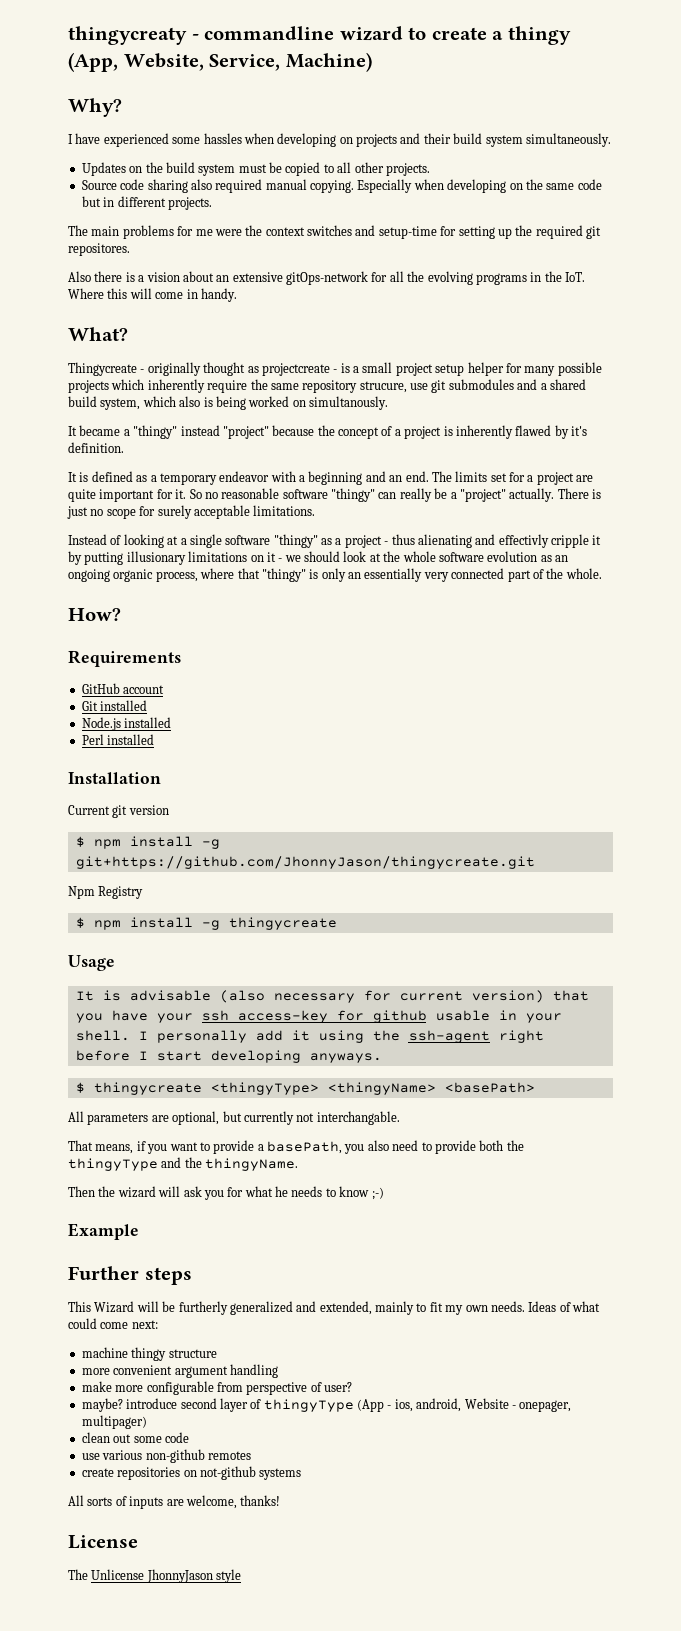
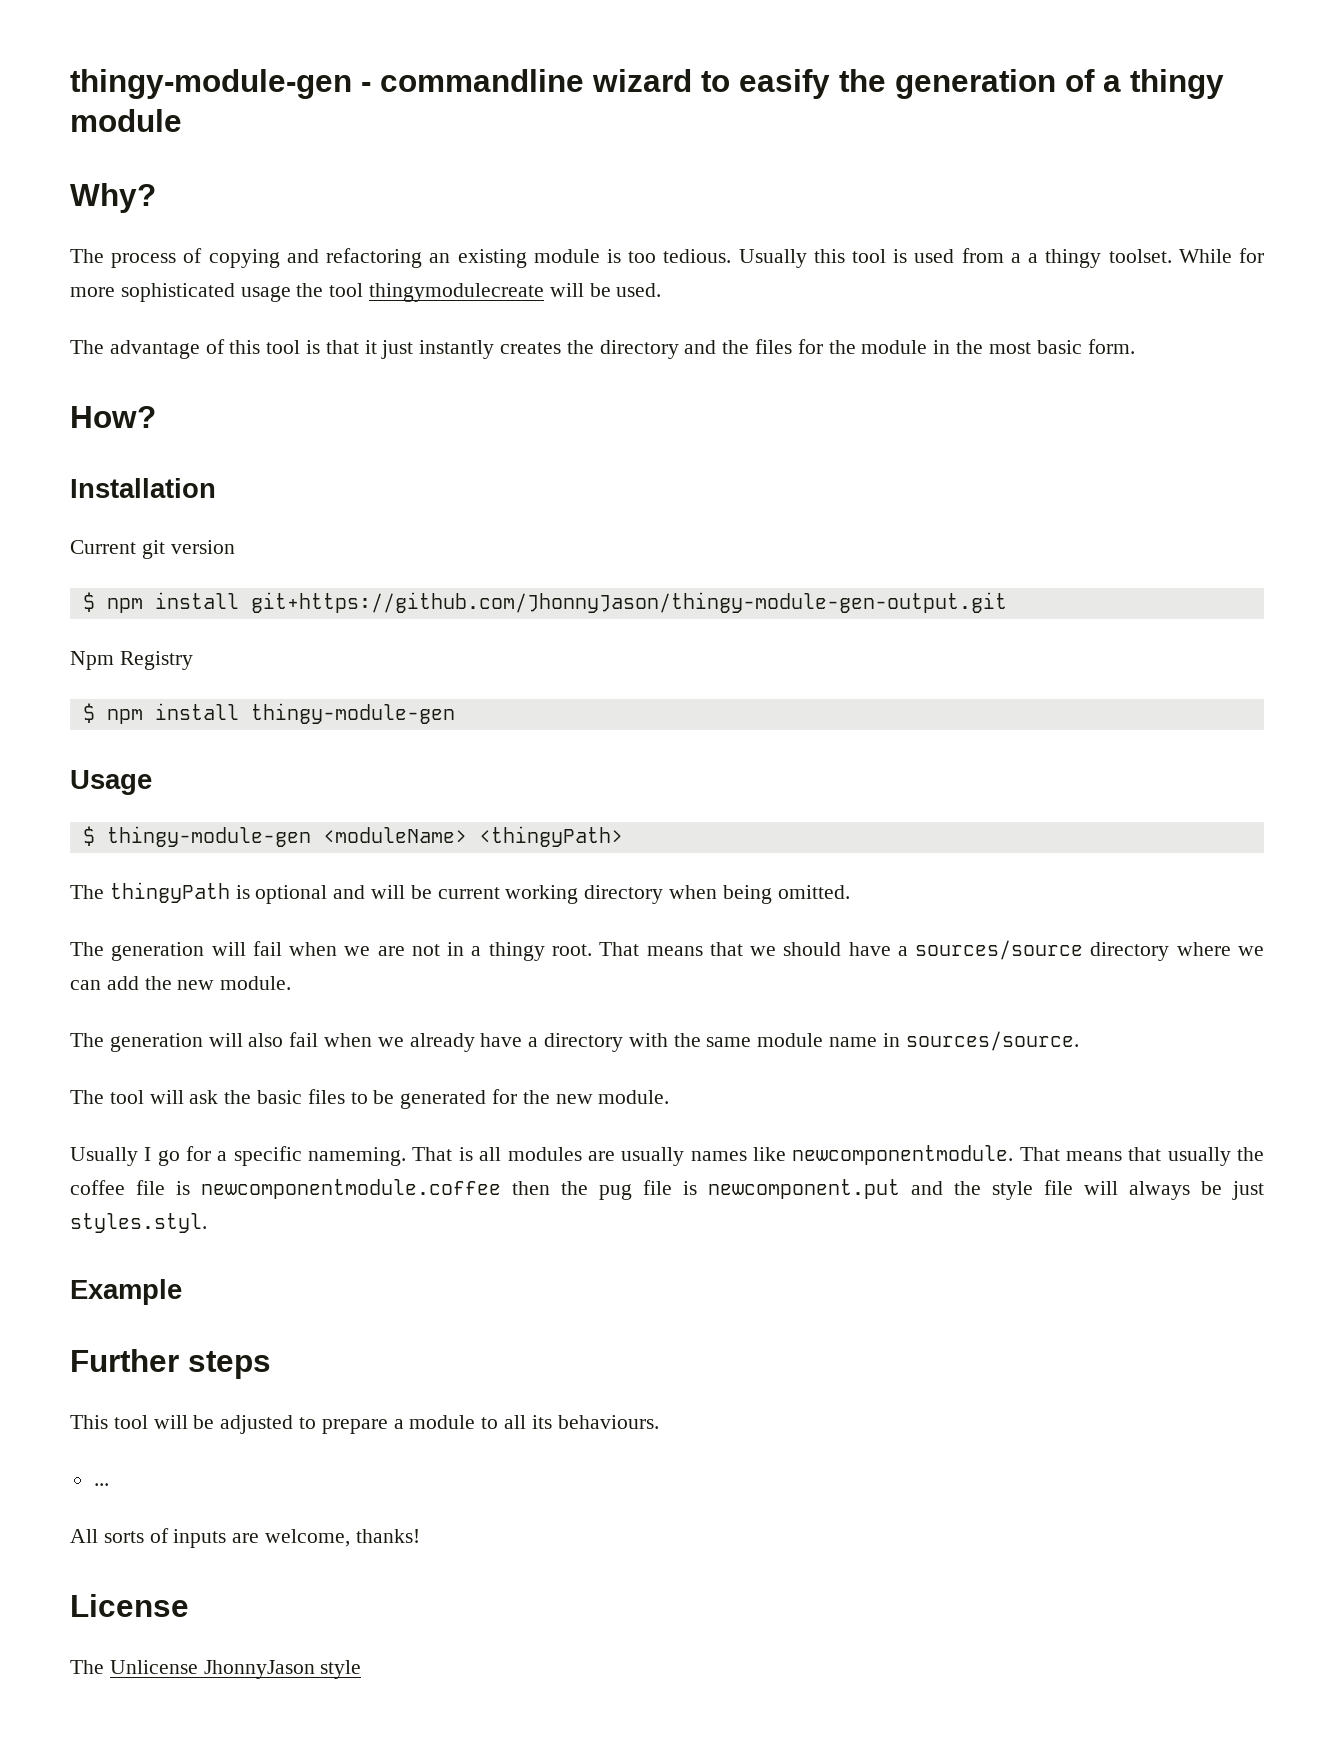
[68,26,187,45] thingycreaty -> [70,69,352,99] thingy-module-gen
[431,26,571,45] [68,52,372,72] [68,98,122,117] [68,133,611,147] [81,162,430,176] [81,179,602,193] [81,196,212,210] [68,225,601,239] [68,243,130,256] [68,271,585,285] [68,288,237,302] [68,327,128,341] [68,362,602,376] [68,379,586,393] [68,396,388,410] [68,425,587,439] [68,442,124,453] [68,471,594,485] [68,488,601,502] [67,505,316,519] [68,534,602,548] [68,551,568,565] [68,568,602,582] [68,608,121,621] [68,650,181,667] [81,683,165,694] [81,700,148,711] [81,717,172,731] [81,734,155,745] create a thingy (App, Website, Service, Machine) // Why? // I have experienced some hassles when developing on projects and their build system simultaneously. // Updates on the build system must be copied to all other projects. // Source code sharing also required manual copying. Especially when developing on the same code but in different projects. // The main problems for me were the context switches and setup-time for setting up the required git repositores. // Also there is a vision about an extensive gitOps-network for all the evolving programs in the IoT. Where this will come in handy. // What? // Thingycreate - originally thought as projectcreate - is a small project setup helper for many possible projects which inherently require the same repository strucure, use git submodules and a shared build system, which also is being worked on simultanously. // It became a "thingy" instead "project" because the concept of a project is inherently flawed by it's definition. // It is defined as a temporary endeavor with a beginning and an end. The limits set for a project are quite important for it. So no reasonable software "thingy" can really be a "project" actually. There is just no scope for surely acceptable limitations. // Instead of looking at a single software "thingy" as a project - thus alienating and effectivly cripple it by putting illusionary limitations on it - we should look at the whole software evolution as an ongoing organic process, where that "thingy" is only an essentially very connected part of the whole. // How? // Requirements // GitHub account // Git installed // Node.js installed // Perl installed -> [739,69,1224,99] [70,109,182,132] [70,183,156,213] [70,248,1265,268] [70,283,662,302] [70,339,1135,359] [70,406,156,428] easify the generation of a thingy module // Why? // The process of copying and refactoring an existing module is too tedious. Usually this tool is used from a a thingy toolset. While for more sophisticated usage the tool thingymodulecreate will be used. // The advantage of this tool is that it just instantly creates the directory and the files for the module in the most basic form. // How?
[201,839,220,849] [75,856,535,869] -g git+https://github.com/JhonnyJason/thingycreate.git -> [250,592,1007,613] git+https://github.com/JhonnyJason/thingy-module-gen-output.git
[201,917,337,930] -g thingycreate -> [250,703,455,724] thingy-module-gen
[75,990,589,1003] [75,1010,562,1023] [75,1030,544,1043] [75,1050,382,1063] [75,1082,535,1095] [68,1111,400,1125] [68,1140,524,1154] [68,1157,299,1171] [68,1186,384,1200] It is advisable (also necessary for current version) that you have your ssh access-key for github usable in your shell. I personally add it using the ssh-agent right before I start developing anyways. // $ thingycreate <thingyType> <thingyName> <basePath> // All parameters are optional, but currently not interchangable. // That means, if you want to provide a basePath, you also need to provide both the thingyType and the thingyName. // Then the wizard will ask you for what he needs to know ;-) -> [82,826,623,847] [70,882,850,904] [70,940,1264,961] [70,976,292,990] [70,1031,1079,1052] [70,1089,670,1109] [70,1145,1264,1166] [70,1179,1264,1200] [70,1213,207,1233] $ thingy-module-gen <moduleName> <thingyPath> // The thingyPath is optional and will be current working directory when being omitted. // The generation will fail when we are not in a thingy root. That means that we should have a sources/source directory where we can add the new module. // The generation will also fail when we already have a directory with the same module name in sources/source. // The tool will ask the basic files to be generated for the new module. // Usually I go for a specific nameming. That is all modules are usually names like newcomponentmodule. That means that usually the coffee file is newcomponentmodule.coffee then the pug file is newcomponent.put and the style file will always be just styles.styl.
[94,1301,600,1315] [68,1318,158,1329] [81,1347,217,1361] [81,1364,278,1378] [81,1381,352,1395] [81,1398,572,1412] [81,1415,147,1429] [81,1432,189,1443] [81,1449,251,1463] [81,1466,302,1480] Wizard will be furtherly generalized and extended, mainly to fit my own needs. Ideas of what could come next: // machine thingy structure // more convenient argument handling // make more configurable from perspective of user? // maybe? introduce second layer of thingyType (App - ios, android, Website - onepager, multipager) // clean out some code // use various non-github remotes // create repositories on not-github systems -> [113,1415,659,1434] [93,1483,109,1486] tool will be adjusted to prepare a module to all its behaviours. // ...

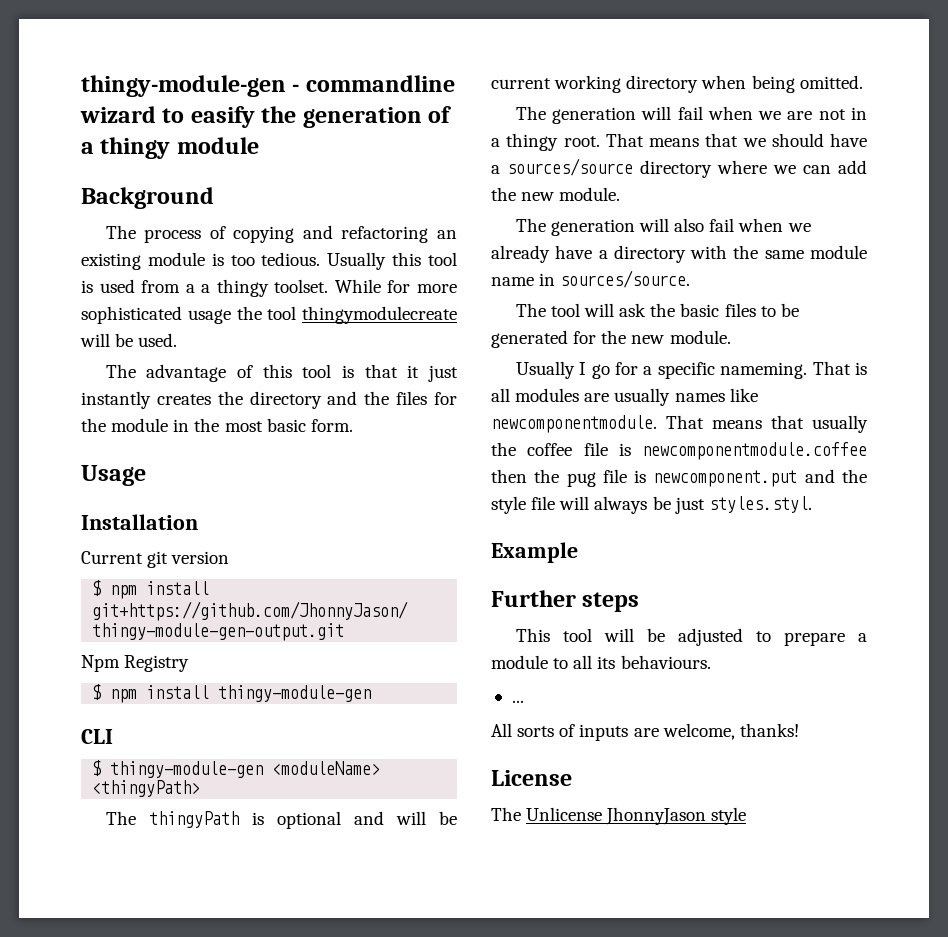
[70,183,156,213] Why? -> [81,187,214,209] Background
[70,406,156,428] How? -> [81,465,146,486] Usage
[70,770,152,795] Usage -> [81,729,113,744] CLI

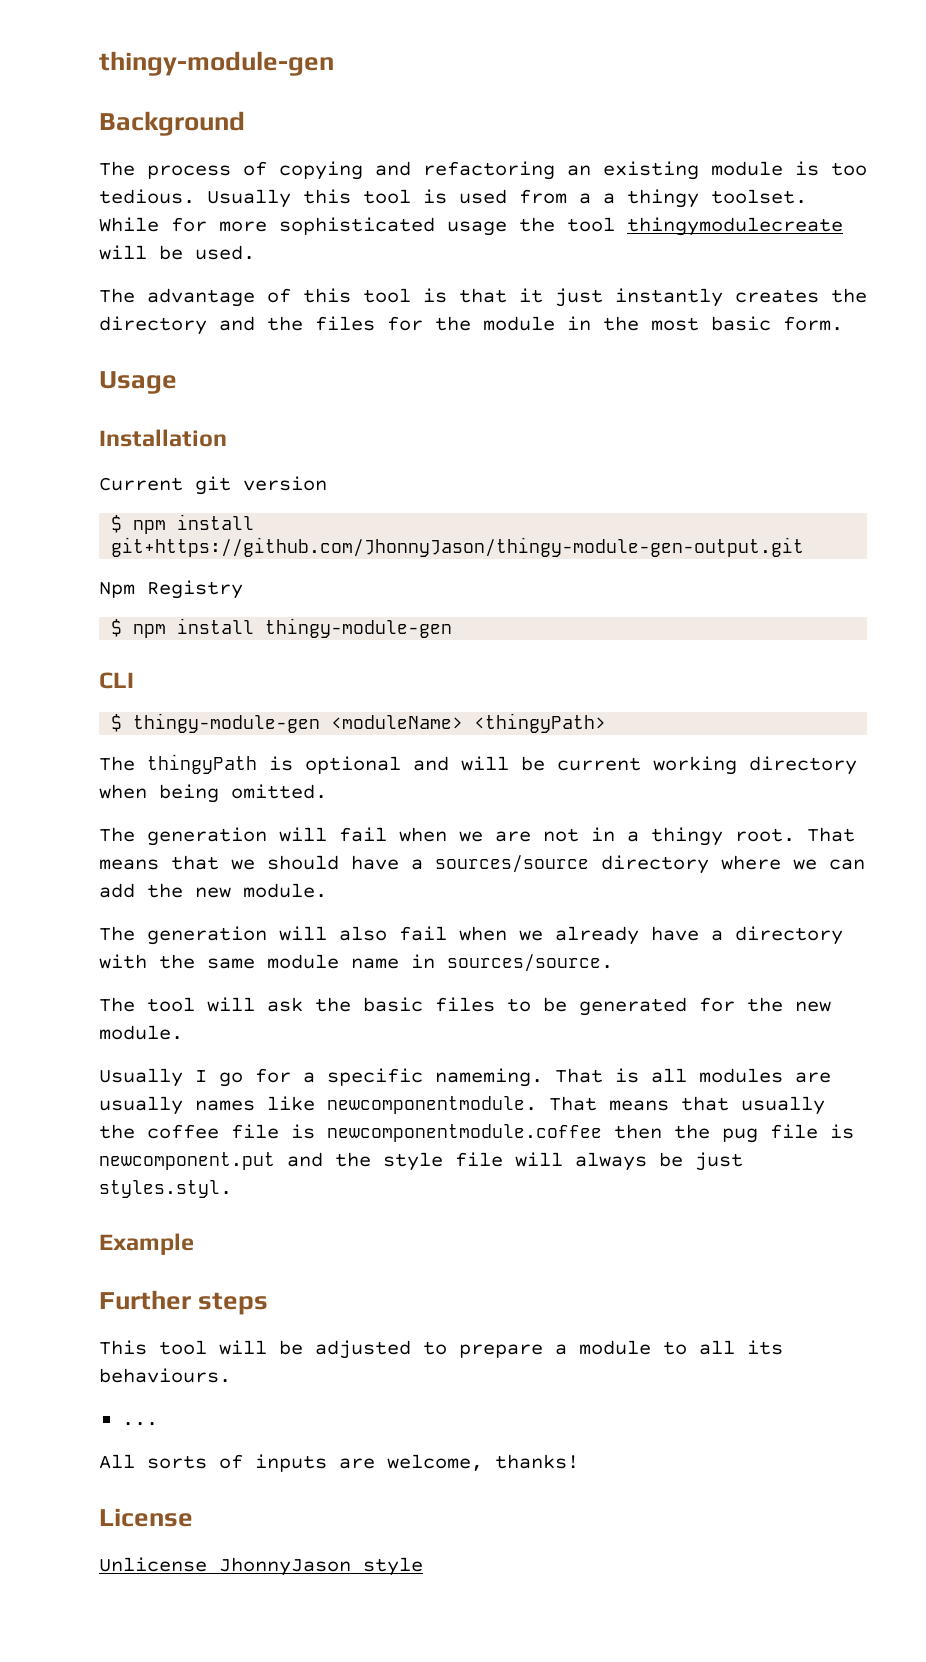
[81,75,455,97] [80,106,452,128] [81,137,259,159] thingy-module-gen - commandline wizard to easify the generation of a thingy module -> [99,51,334,76] thingy-module-gen
[491,807,521,821] The -> (193, 1517) none

